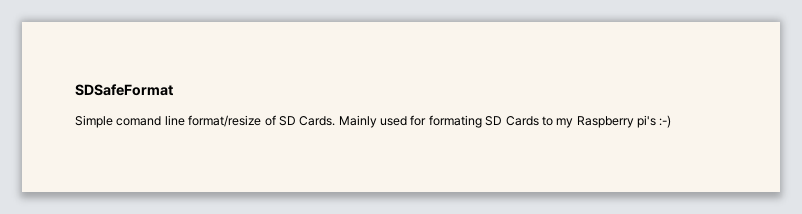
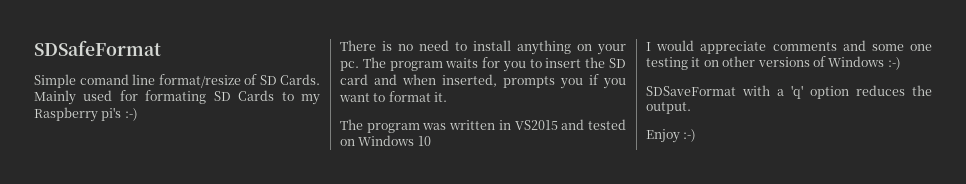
(672, 121) none -> [340,40,626,55] [340,57,626,72] [340,74,626,89] [339,91,448,102] [340,119,626,133] [340,135,431,146] [646,40,932,54] [646,56,901,70] [646,85,932,99] [646,102,691,114] [646,129,697,143] // There is no need to install anything on your pc. The program waits for you to insert the SD card and when inserted, prompts you if you want to format it. // The program was written in VS2015 and tested on Windows 10 // I would appreciate comments and some one testing it on other versions of Windows :-) // SDSaveFormat with a 'q' option reduces the output. // Enjoy :-)

